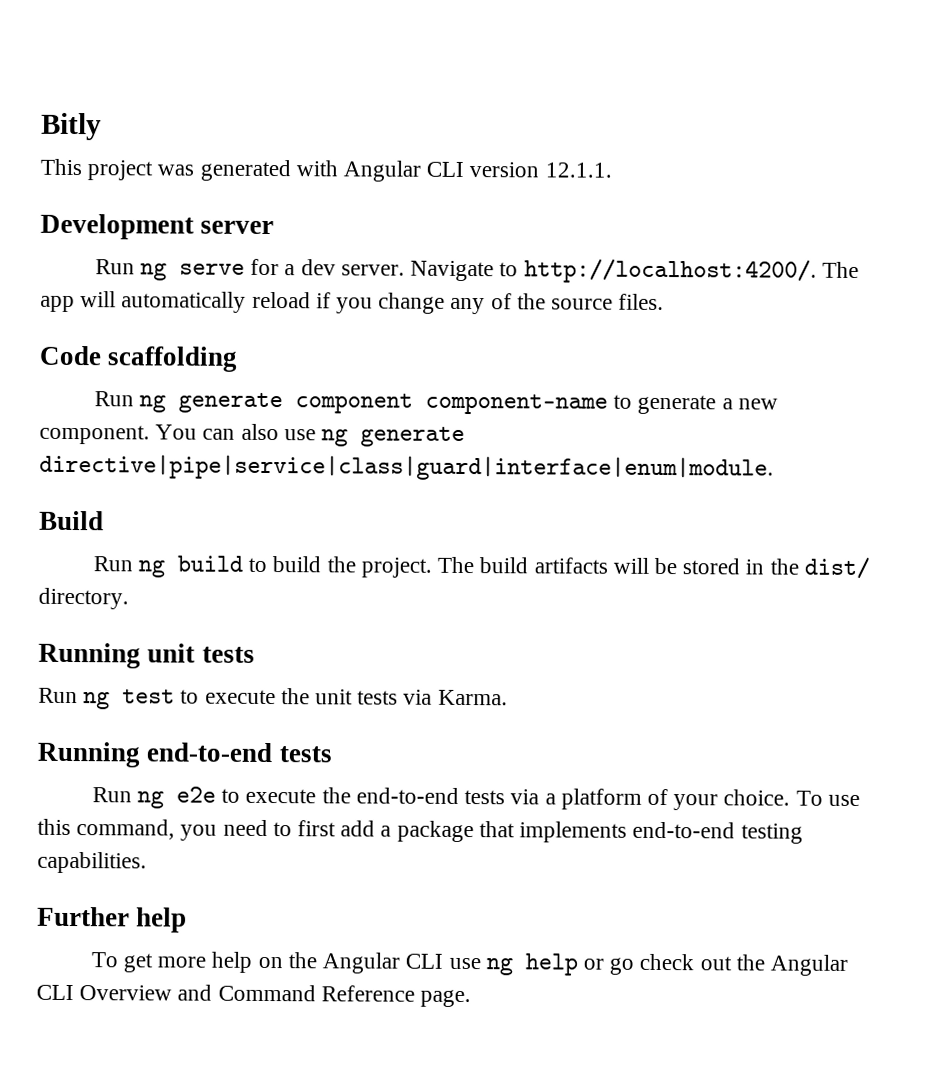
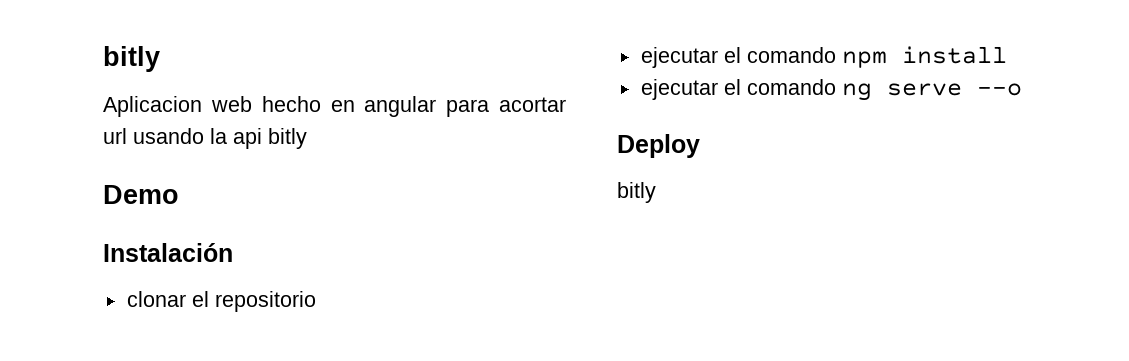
[41,112,102,141] [40,158,612,182] [40,213,275,240] [94,258,859,284] [40,291,665,315] [39,345,238,372] [93,391,778,415] [39,423,466,448] [39,453,774,482] [39,510,104,531] [92,555,870,580] [38,587,129,610] [38,642,255,669] [38,687,508,710] [37,741,332,768] [91,786,860,811] [37,818,803,844] [37,851,147,874] [37,906,188,933] [90,951,848,976] [36,984,472,1008] Bitly // This project was generated with Angular CLI version 12.1.1. // Development server // Run ng serve for a dev server. Navigate to http://localhost:4200/. The app will automatically reload if you change any of the source files. // Code scaffolding // Run ng generate component component-name to generate a new component. You can also use ng generate directive|pipe|service|class|guard|interface|enum|module. // Build // Run ng build to build the project. The build artifacts will be stored in the dist/ directory. // Running unit tests // Run ng test to execute the unit tests via Karma. // Running end-to-end tests // Run ng e2e to execute the end-to-end tests via a platform of your choice. To use this command, you need to first add a package that implements end-to-end testing capabilities. // Further help // To get more help on the Angular CLI use ng help or go check out the Angular CLI Overview and Command Reference page. -> [103,46,160,72] [103,96,566,117] [103,128,307,149] [103,185,179,204] [103,243,233,262] [126,291,316,312] [640,46,1007,68] [640,79,1022,101] [617,134,700,158] [617,182,656,203] bitly // Aplicacion web hecho en angular para acortar url usando la api bitly // Demo // Instalación // clonar el repositorio // ejecutar el comando npm install // ejecutar el comando ng serve --o // Deploy // bitly

